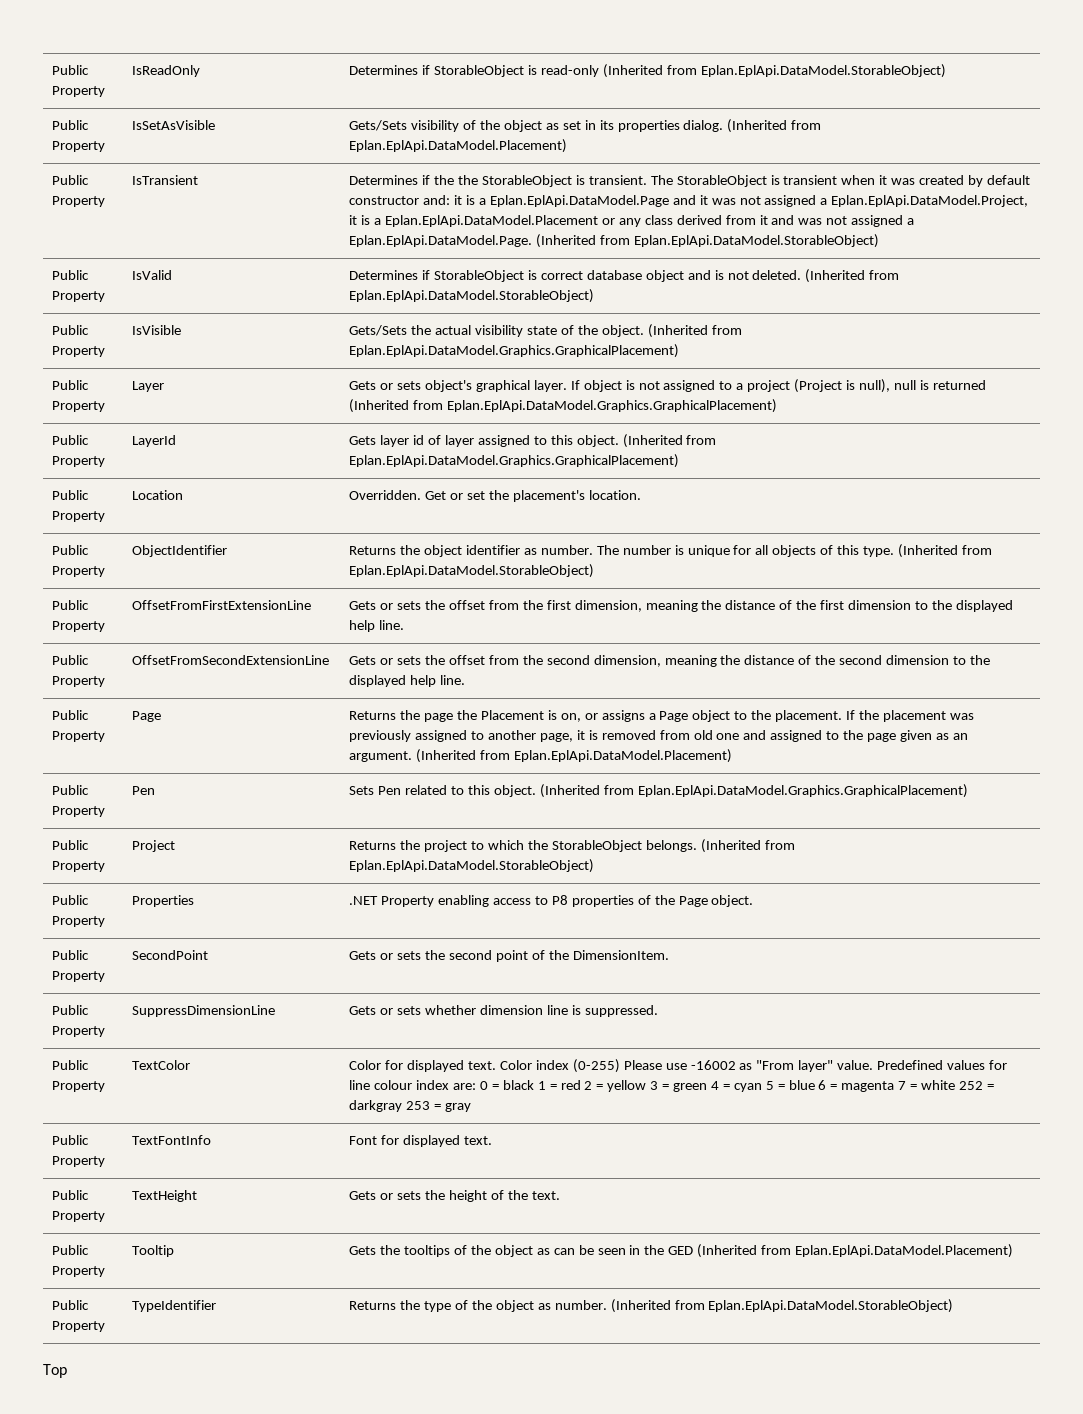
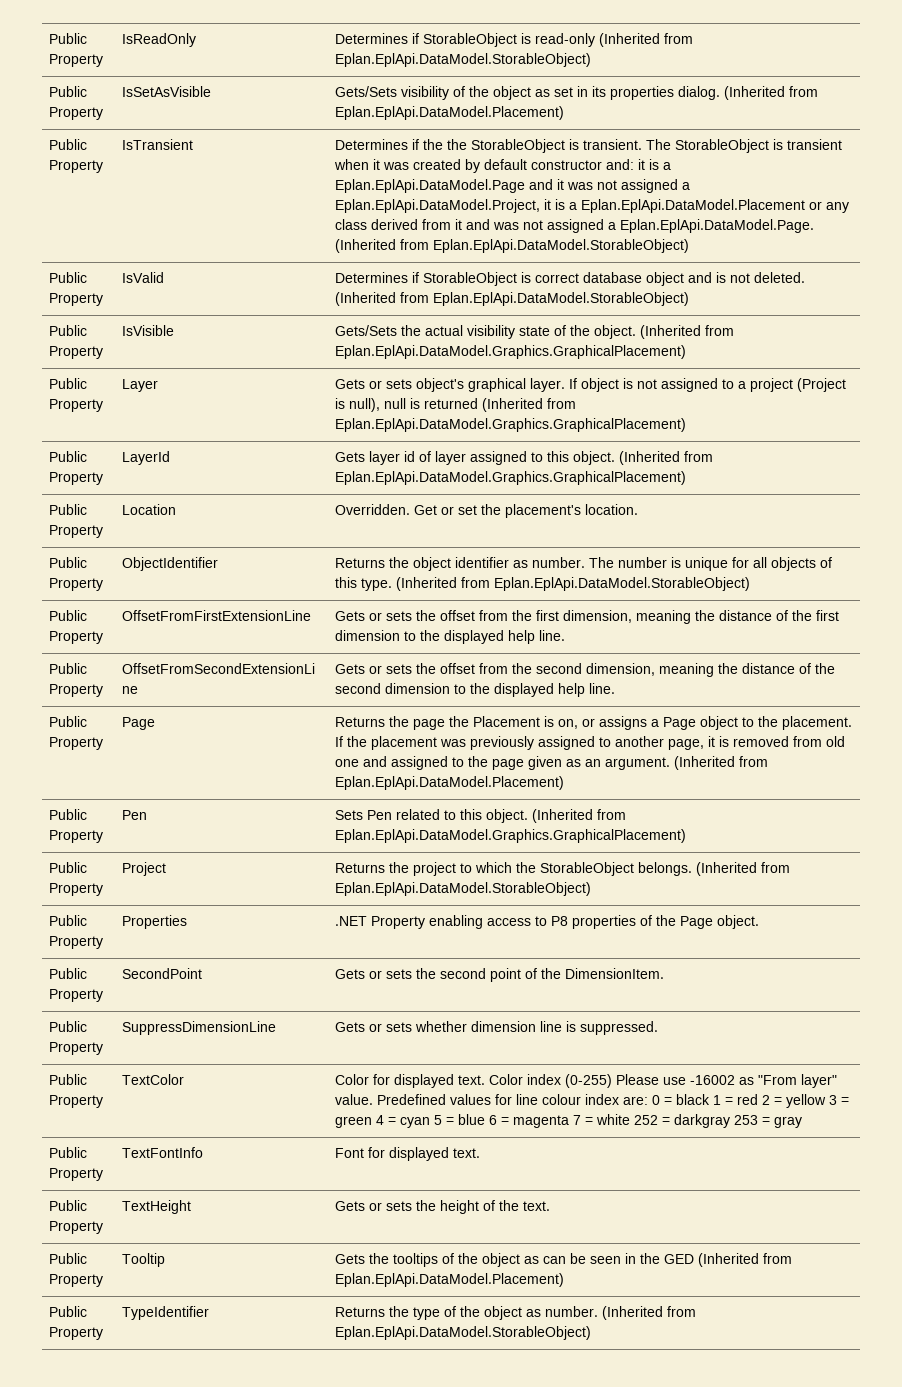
[43,1364,67,1378] // Top -> (591, 1333) none

